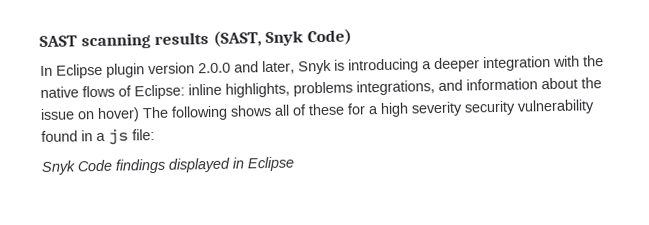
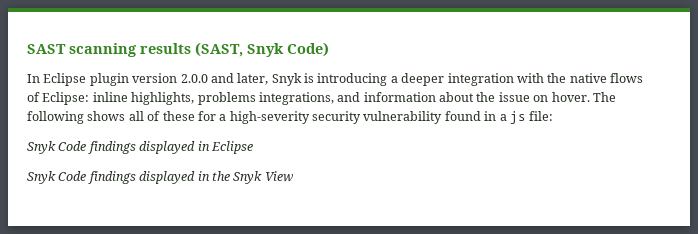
[97,107,140,122] hover) -> [551,92,590,102] hover.
[380,101,463,118] high severity -> [229,111,310,124] high-severity
(295, 164) none -> [27,171,293,184] // Snyk Code findings displayed in the Snyk View

